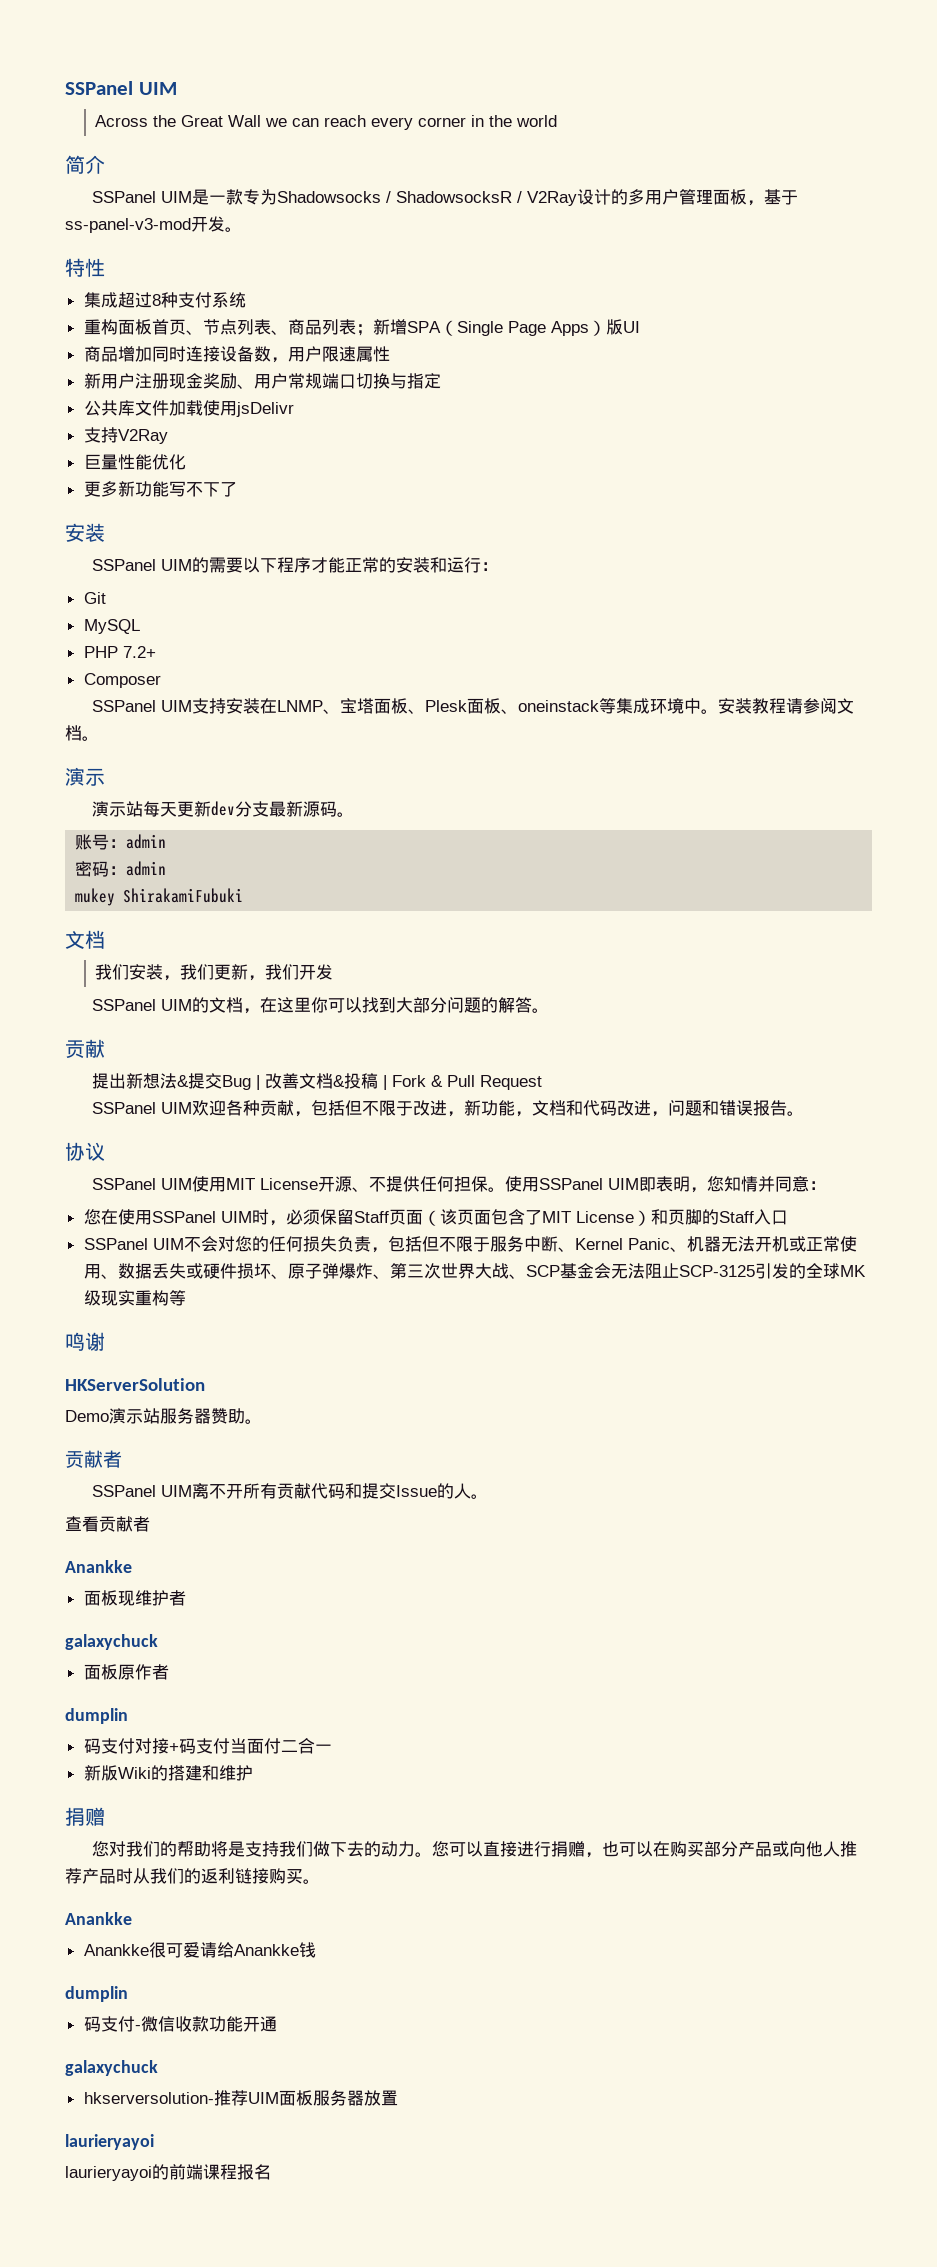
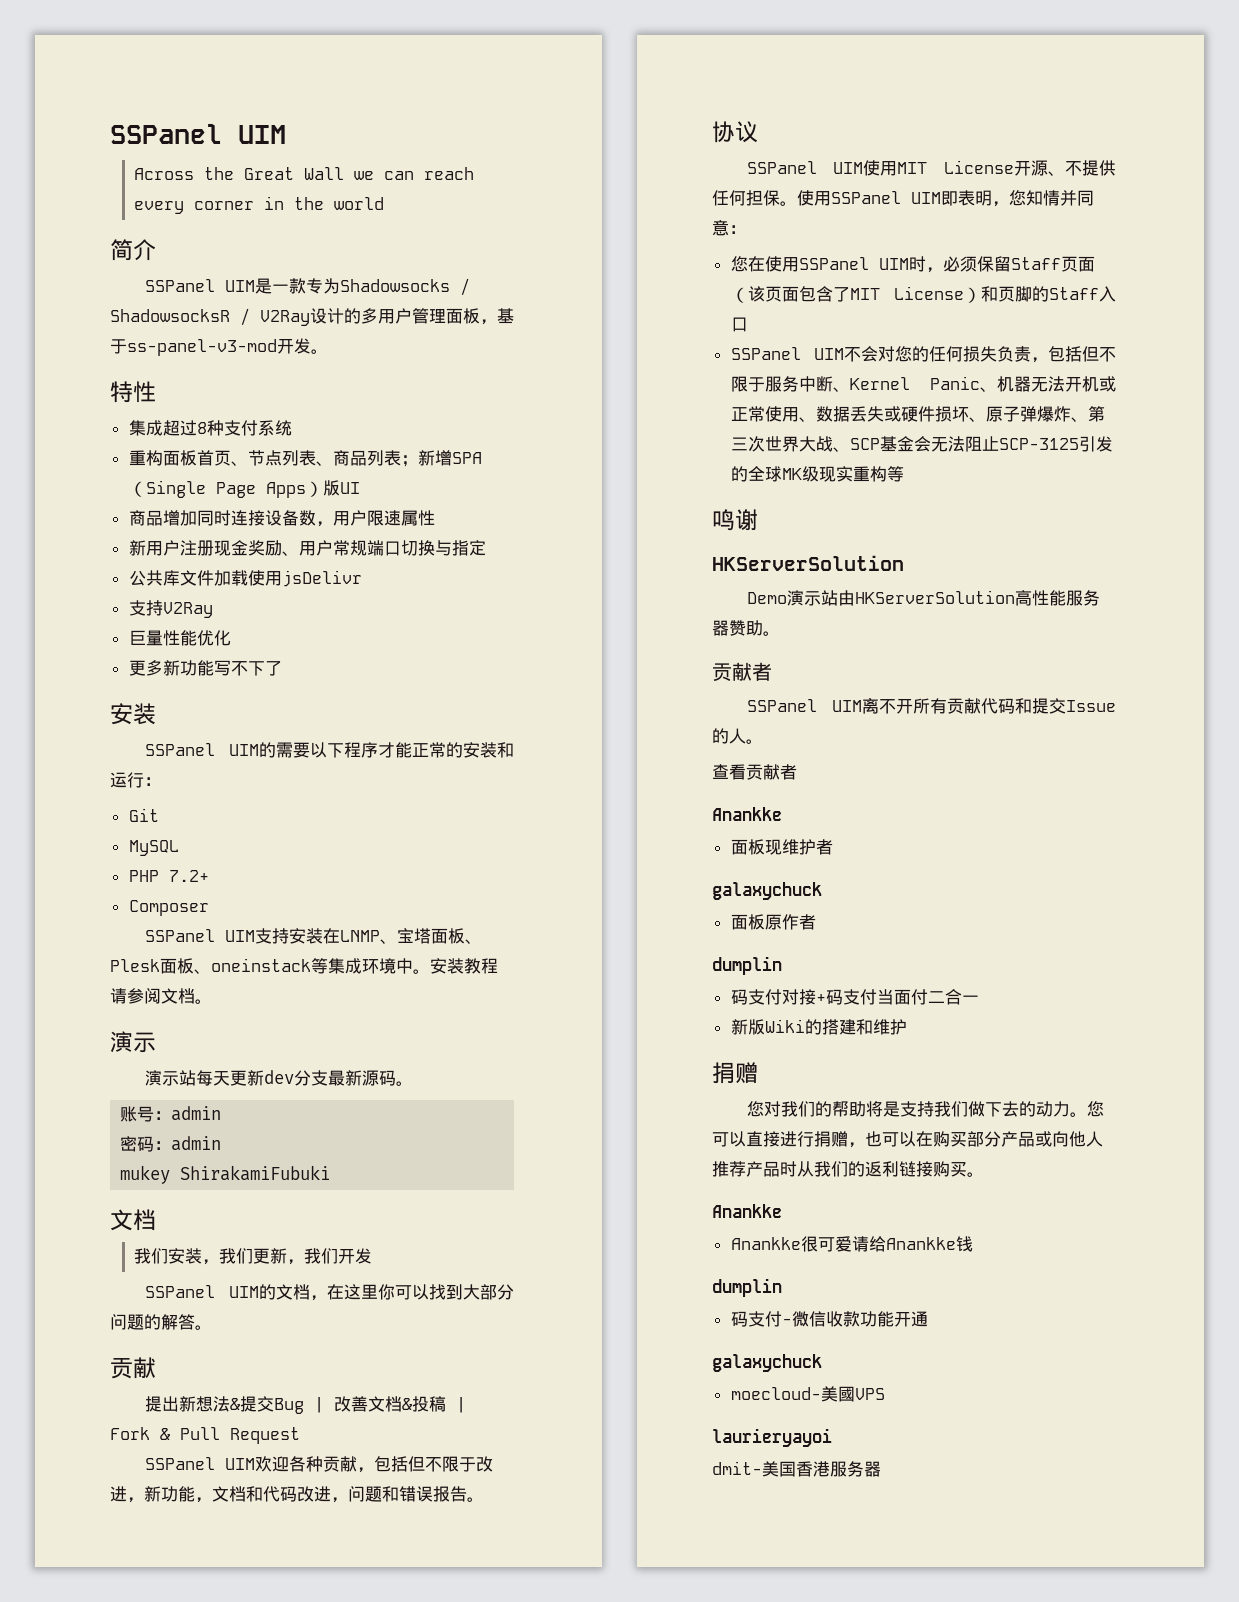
(160, 1416) none -> [837,590,1066,606] 由HKServerSolution高性能
[83,2090,398,2106] [65,2134,154,2150] [65,2164,271,2181] hkserversolution-推荐UIM面板服务器放置 // laurieryayoi // laurieryayoi的前端课程报名 -> [730,1386,885,1402] [712,1428,832,1447] [712,1461,881,1477] moecloud-美國VPS // laurieryayoi // dmit-美国香港服务器

